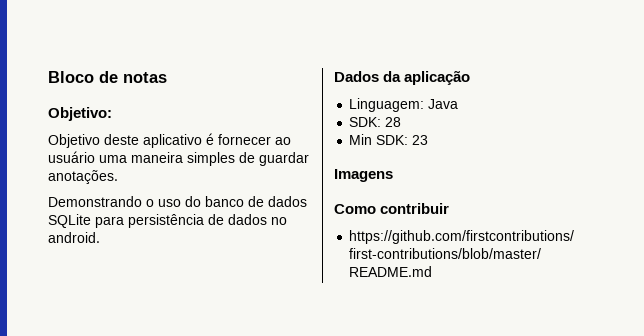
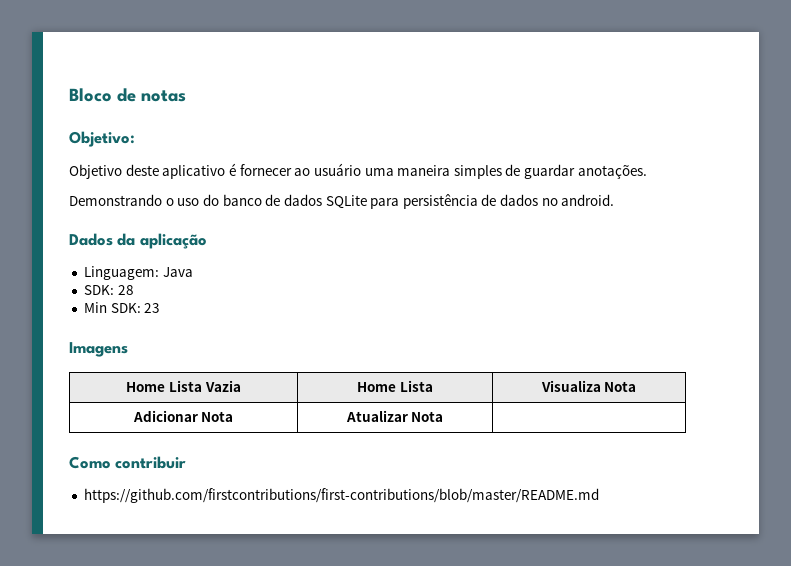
(393, 175) none -> [126,380,241,392] [357,380,433,392] [540,380,637,392] [132,410,234,422] [345,410,444,422] // Home Lista Vazia | Home Lista | Visualiza Nota // Adicionar Nota | Atualizar Nota |

